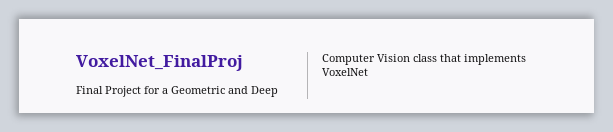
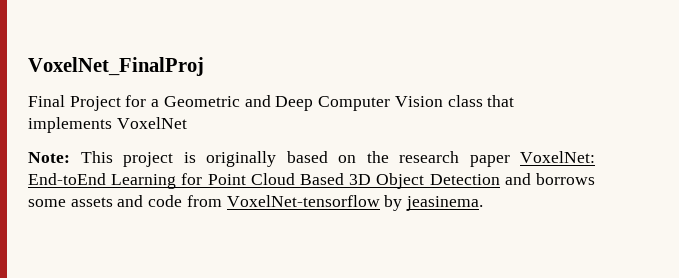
(368, 72) none -> [28,151,595,167] [28,173,595,189] [28,195,484,211] // Note: This project is originally based on the research paper VoxelNet: End-toEnd Learning for Point Cloud Based 3D Object Detection and borrows some assets and code from VoxelNet-tensorflow by jeasinema.

